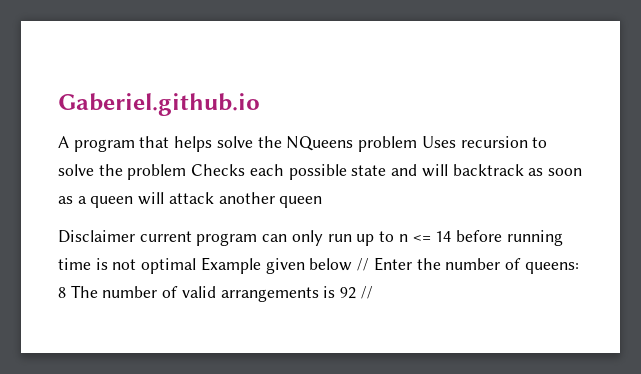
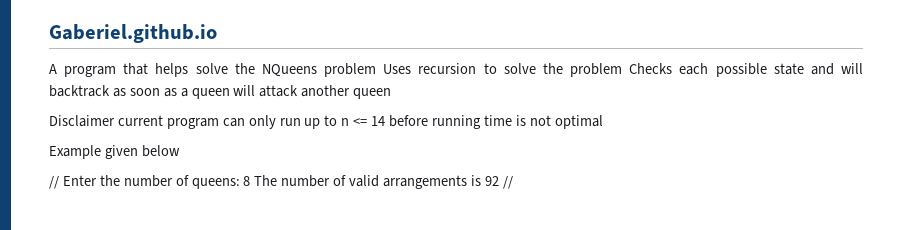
(197, 266) none -> (603, 122) //
(353, 264) none -> (180, 151) //

